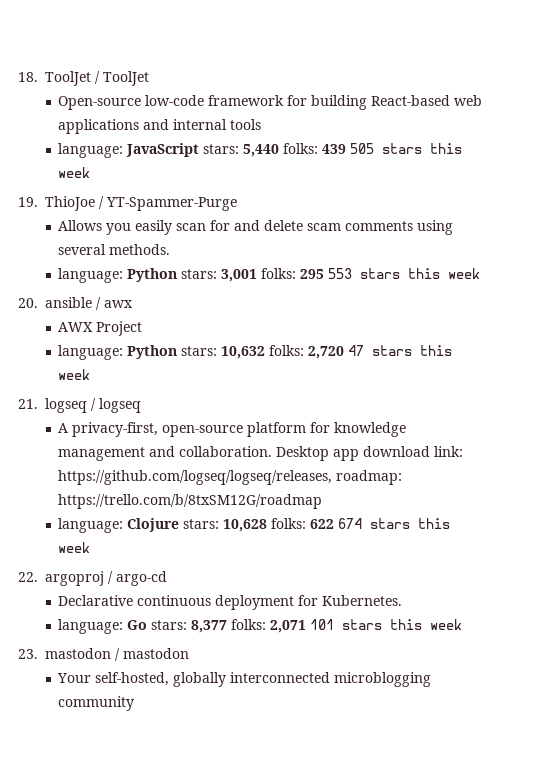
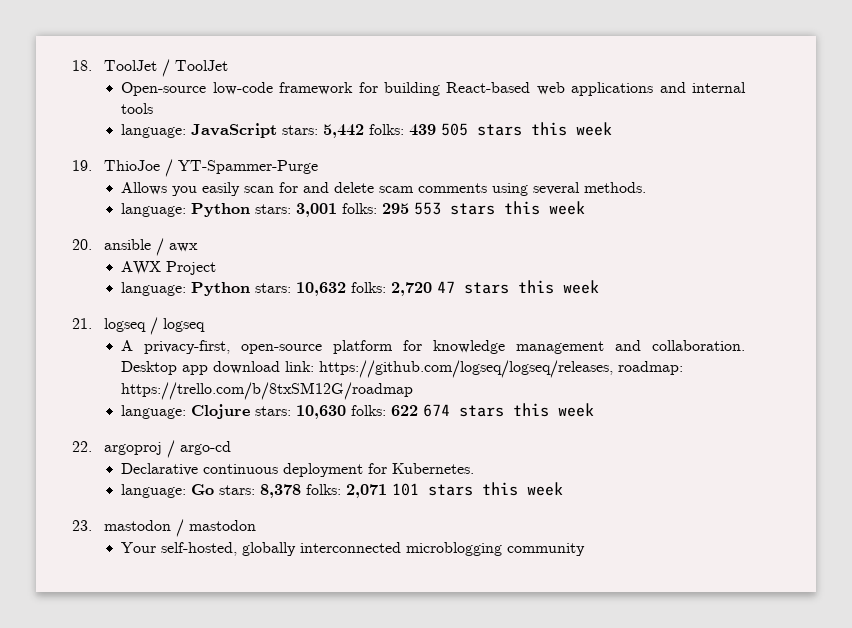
[243,144,280,157] 5,440 -> [323,124,365,138] 5,442
[223,519,268,532] 10,628 -> [296,405,347,419] 10,630
[191,620,228,633] 8,377 -> [260,484,302,498] 8,378

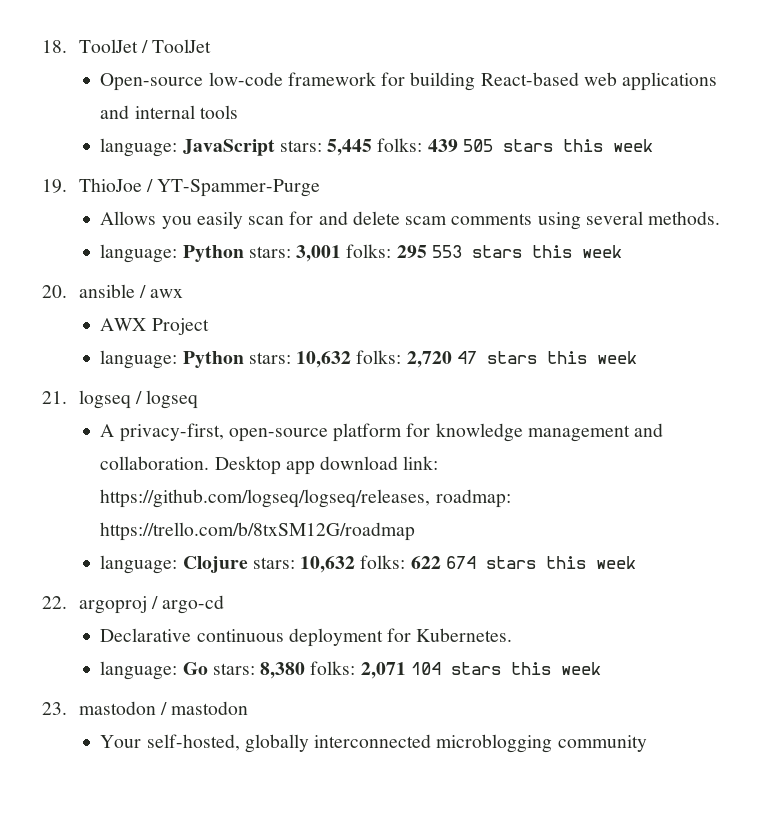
[323,124,365,138] 5,442 -> [327,139,373,156] 5,445
[296,405,347,419] 10,630 -> [300,556,356,573] 10,632
[260,484,302,498] 8,378 -> [260,662,306,679] 8,380
[392,483,420,496] 101 -> [410,662,441,675] 104

